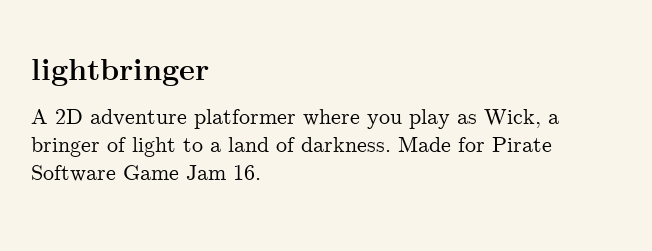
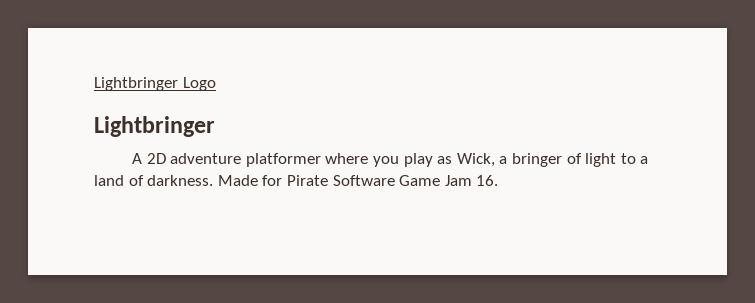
[31,59,209,86] lightbringer -> [94,77,216,91] [94,116,215,137] Lightbringer Logo // Lightbringer

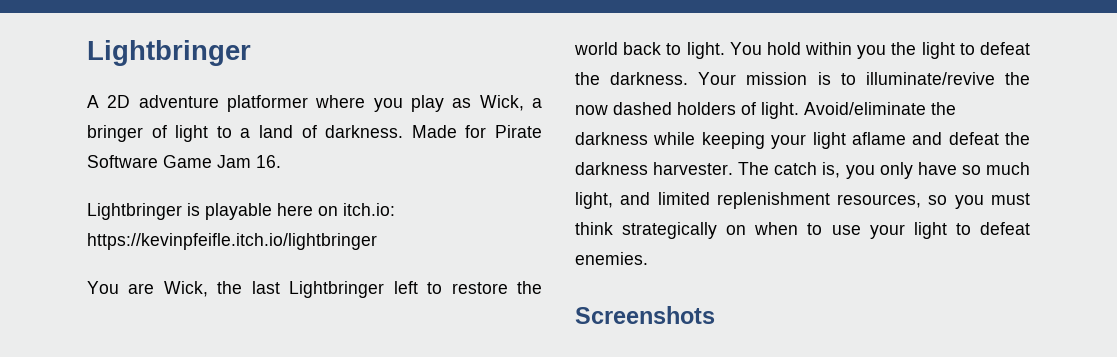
[94,77,216,91] [94,116,215,137] Lightbringer Logo // Lightbringer -> [87,40,251,66] Lightbringer
(499, 180) none -> [87,203,395,220] [87,233,377,250] [87,281,543,298] [574,42,1030,59] [575,72,1030,85] [575,102,956,119] [575,132,1030,149] [575,162,1030,179] [575,192,1030,209] [575,222,1030,239] [575,252,648,265] [575,306,715,324] // Lightbringer is playable here on itch.io: https://kevinpfeifle.itch.io/lightbringer // You are Wick, the last Lightbringer left to restore the world back to light. You hold within you the light to defeat the darkness. Your mission is to illuminate/revive the now dashed holders of light. Avoid/eliminate the darkness while keeping your light aflame and defeat the darkness harvester. The catch is, you only have so much light, and limited replenishment resources, so you must think strategically on when to use your light to defeat enemies. // Screenshots

